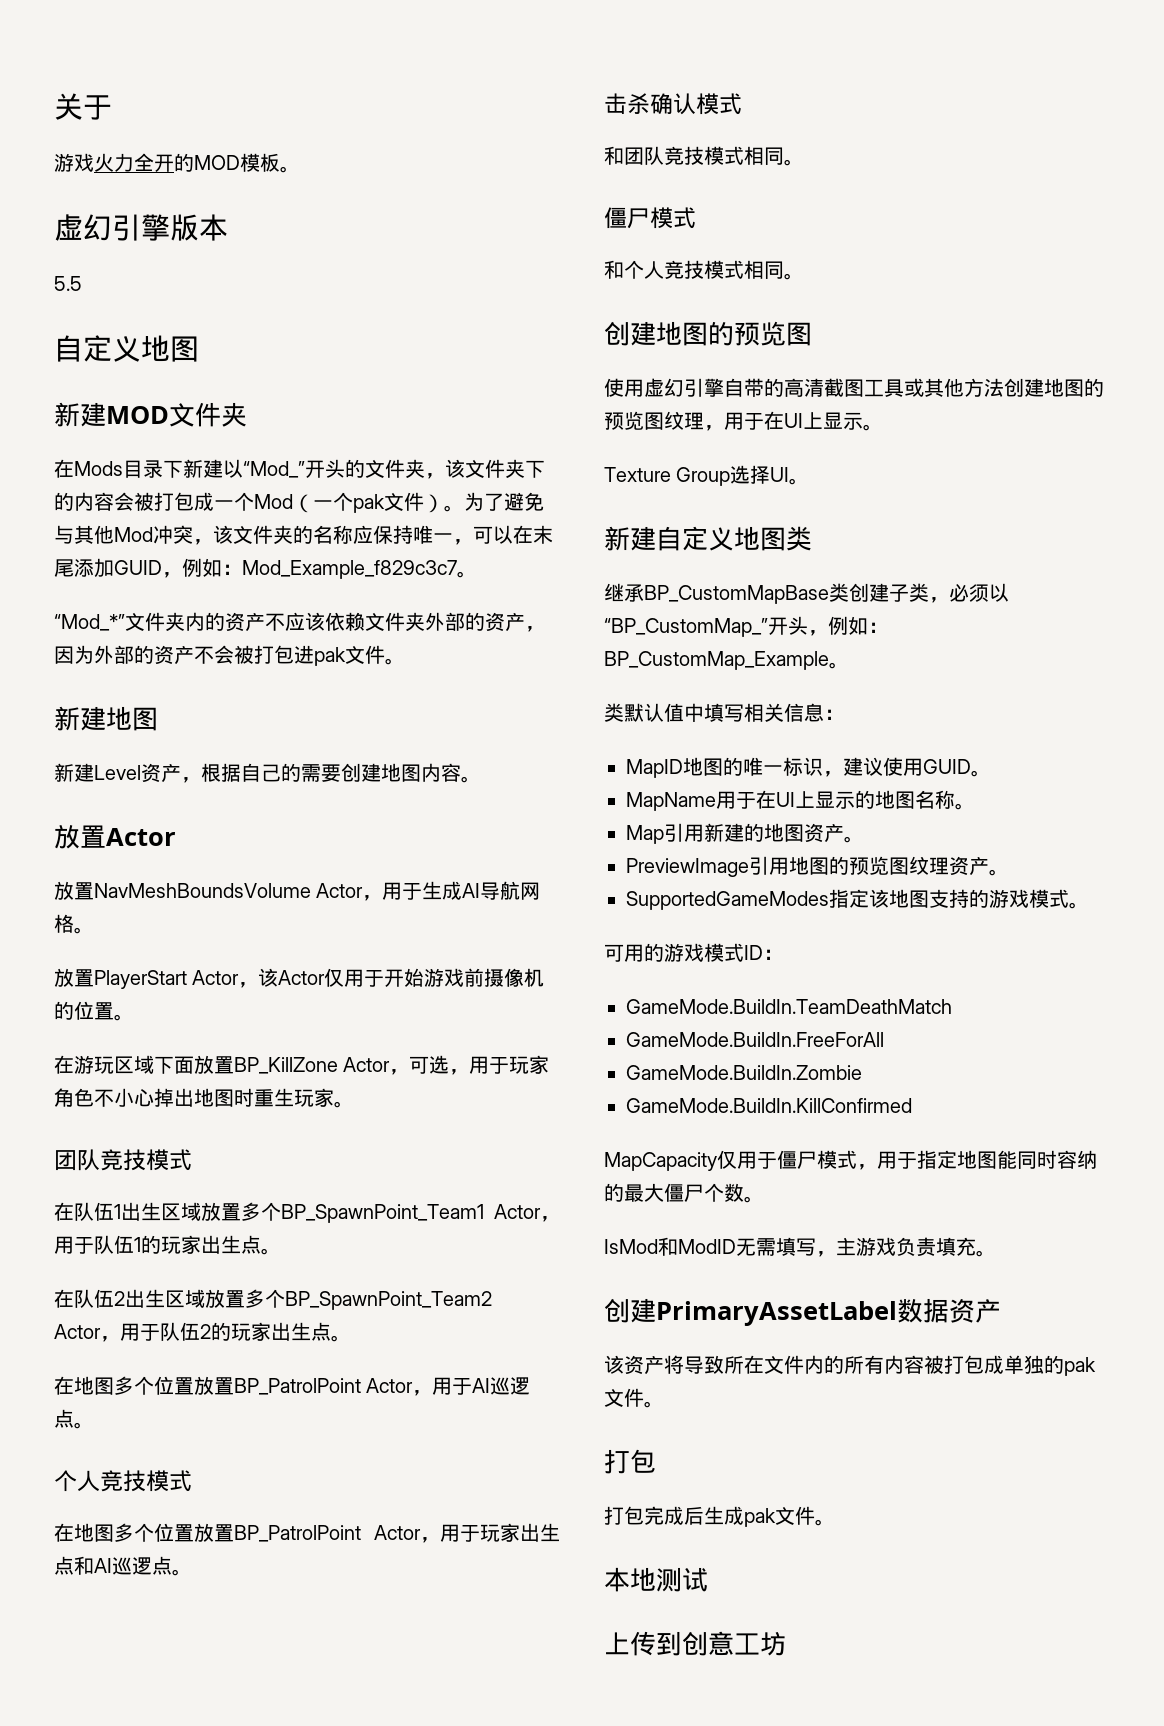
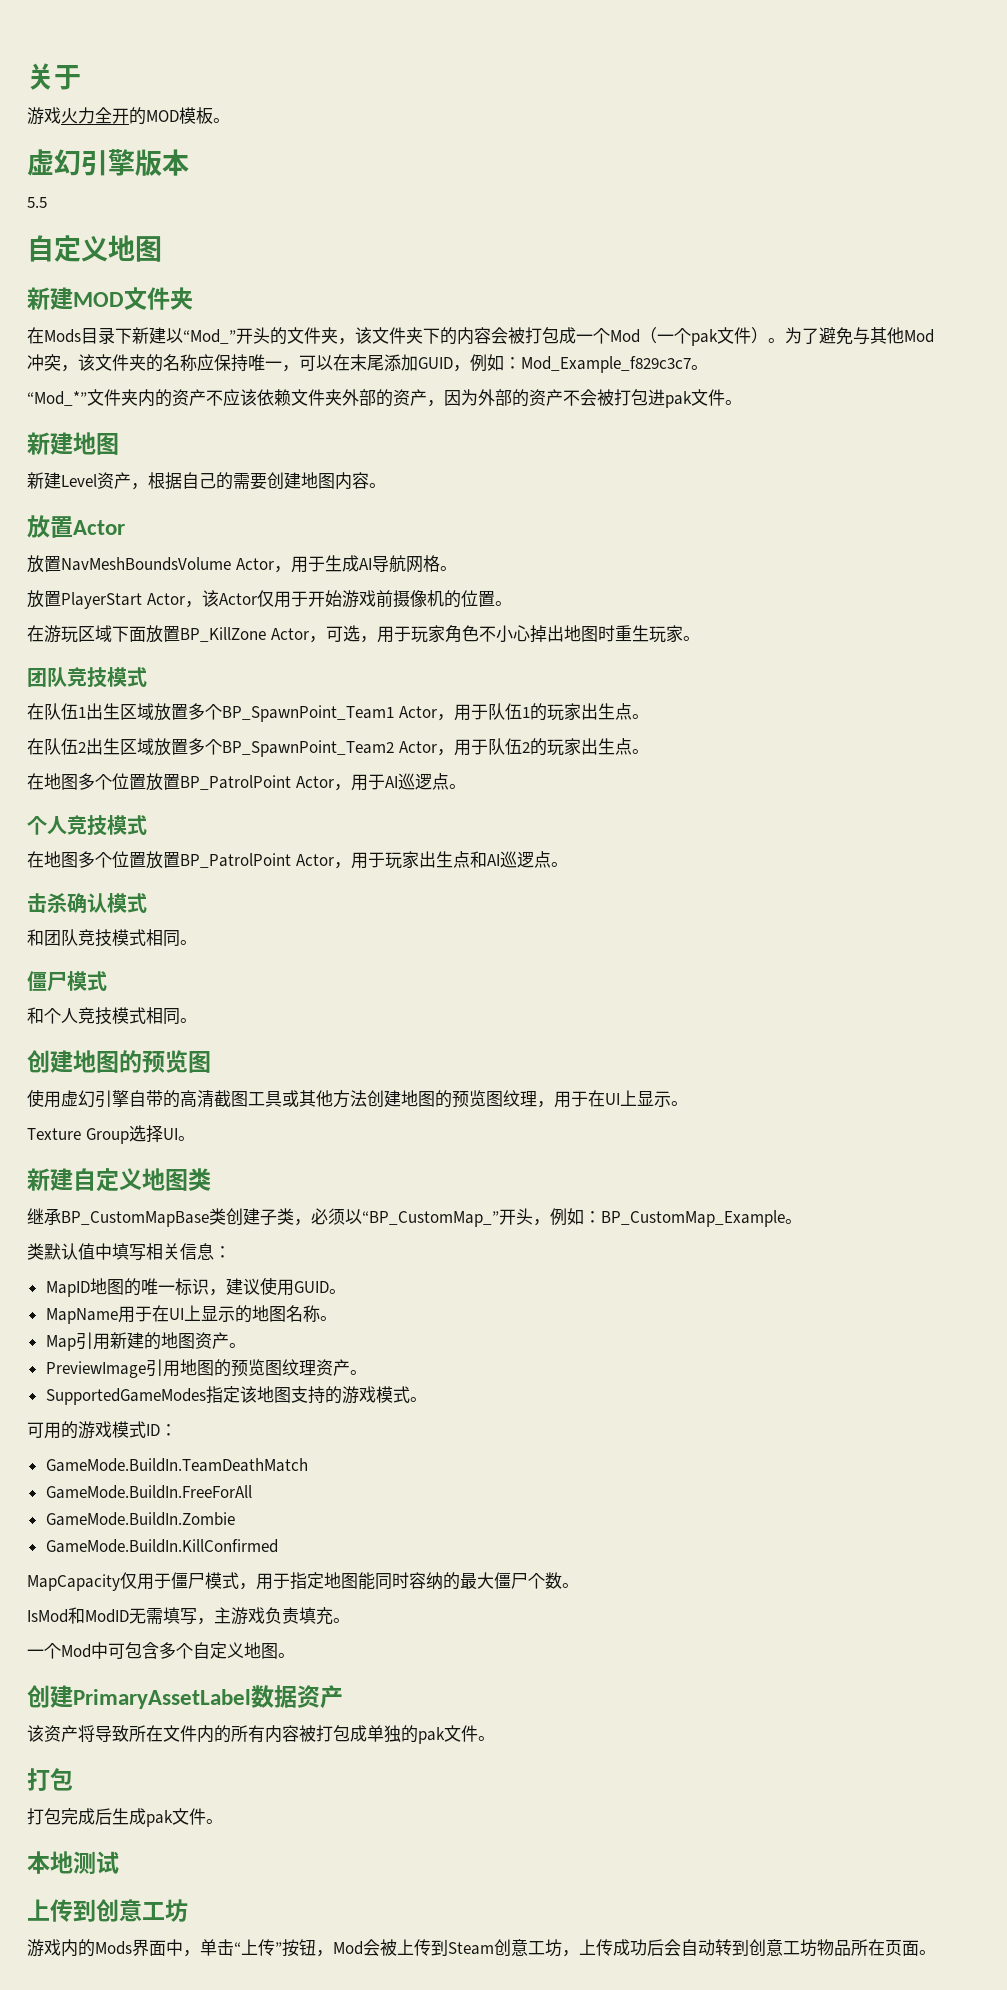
(996, 1253) none -> [27,1642,295,1659] // 一个Mod中可包含多个自定义地图。
(786, 1643) none -> [27,1939,936,1957] // 游戏内的Mods界面中，单击“上传”按钮，Mod会被上传到Steam创意工坊，上传成功后会自动转到创意工坊物品所在页面。

